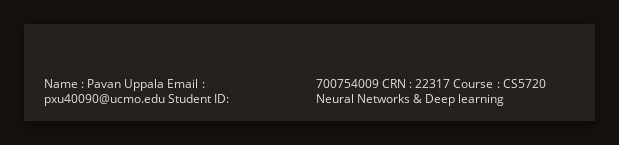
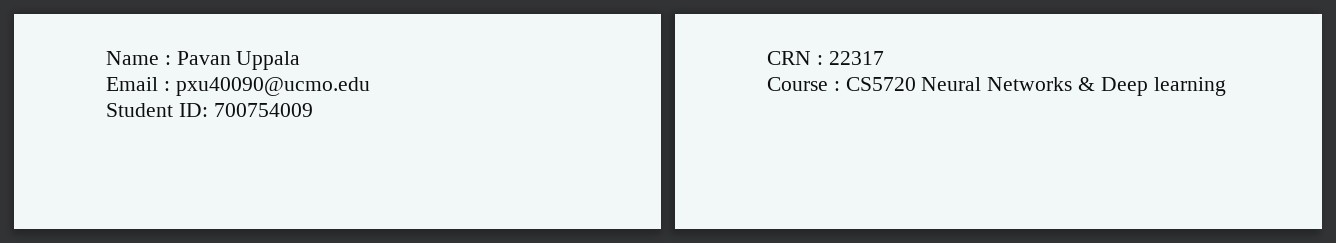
(165, 85) none -> (301, 60) //
(165, 100) none -> (370, 86) //
(379, 83) none -> (313, 110) //
(451, 83) none -> (884, 58) //

